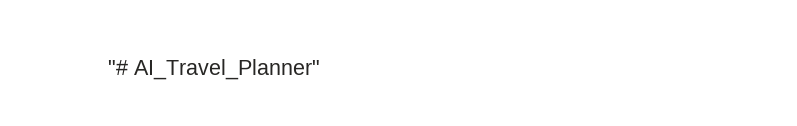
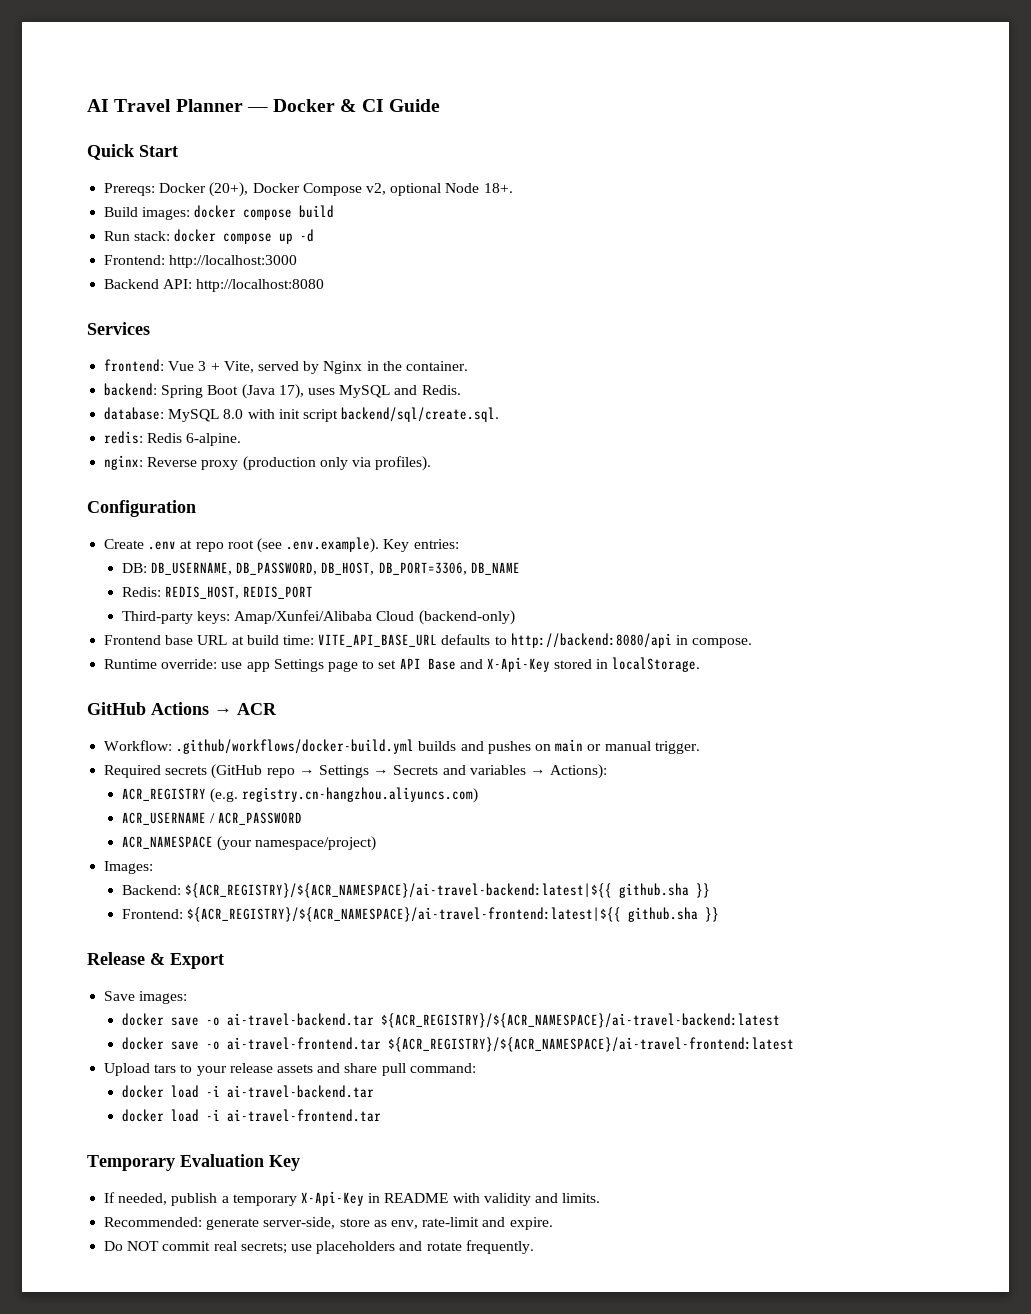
[108,59,320,80] "# AI_Travel_Planner" -> [87,99,440,112] [87,144,178,160] [104,182,513,197] [104,205,335,220] [104,229,315,244] [104,255,298,268] [104,279,325,292] [87,322,150,335] [104,359,468,374] [104,383,461,399] [104,407,500,422] [104,431,242,446] [104,455,432,471] [87,500,196,517] [104,537,459,553] [121,562,520,575] [121,586,314,599] [121,610,515,625] [104,633,753,648] [104,657,701,672] [87,702,277,715] [104,739,700,754] [104,764,608,779] [121,787,479,803] [121,812,303,825] [121,836,377,851] [104,861,154,874] [121,883,710,898] [121,907,719,922] [87,952,224,969] [104,991,188,1004] [121,1013,780,1028] [121,1037,794,1052] [104,1063,476,1076] [121,1085,374,1098] [121,1109,381,1122] [87,1154,300,1171] [104,1191,601,1206] [104,1217,553,1230] [104,1240,534,1254] AI Travel Planner — Docker & CI Guide // Quick Start // Prereqs: Docker (20+), Docker Compose v2, optional Node 18+. // Build images: docker compose build // Run stack: docker compose up -d // Frontend: http://localhost:3000 // Backend API: http://localhost:8080 // Services // frontend: Vue 3 + Vite, served by Nginx in the container. // backend: Spring Boot (Java 17), uses MySQL and Redis. // database: MySQL 8.0 with init script backend/sql/create.sql. // redis: Redis 6-alpine. // nginx: Reverse proxy (production only via profiles). // Configuration // Create .env at repo root (see .env.example). Key entries: // DB: DB_USERNAME, DB_PASSWORD, DB_HOST, DB_PORT=3306, DB_NAME // Redis: REDIS_HOST, REDIS_PORT // Third-party keys: Amap/Xunfei/Alibaba Cloud (backend-only) // Frontend base URL at build time: VITE_API_BASE_URL defaults to http://backend:8080/api in compose. // Runtime override: use app Settings page to set API Base and X-Api-Key stored in localStorage. // GitHub Actions → ACR // Workflow: .github/workflows/docker-build.yml builds and pushes on main or manual trigger. // Required secrets (GitHub repo → Settings → Secrets and variables → Actions): // ACR_REGISTRY (e.g. registry.cn-hangzhou.aliyuncs.com) // ACR_USERNAME / ACR_PASSWORD // ACR_NAMESPACE (your namespace/project) // Images: // Backend: ${ACR_REGISTRY}/${ACR_NAMESPACE}/ai-travel-backend:latest|${{ github.sha }} // Frontend: ${ACR_REGISTRY}/${ACR_NAMESPACE}/ai-travel-frontend:latest|${{ github.sha }} // Release & Export // Save images: // docker save -o ai-travel-backend.tar ${ACR_REGISTRY}/${ACR_NAMESPACE}/ai-travel-backend:latest // docker save -o ai-travel-frontend.tar ${ACR_REGISTRY}/${ACR_NAMESPACE}/ai-travel-frontend:latest // Upload tars to your release assets and share pull command: // docker load -i ai-travel-backend.tar // docker load -i ai-travel-frontend.tar // Temporary Evaluation Key // If needed, publish a temporary X-Api-Key in README with validity and limits. // Recommended: generate server-side, store as env, rate-limit and expire. // Do NOT commit real secrets; use placeholders and rotate frequently.

